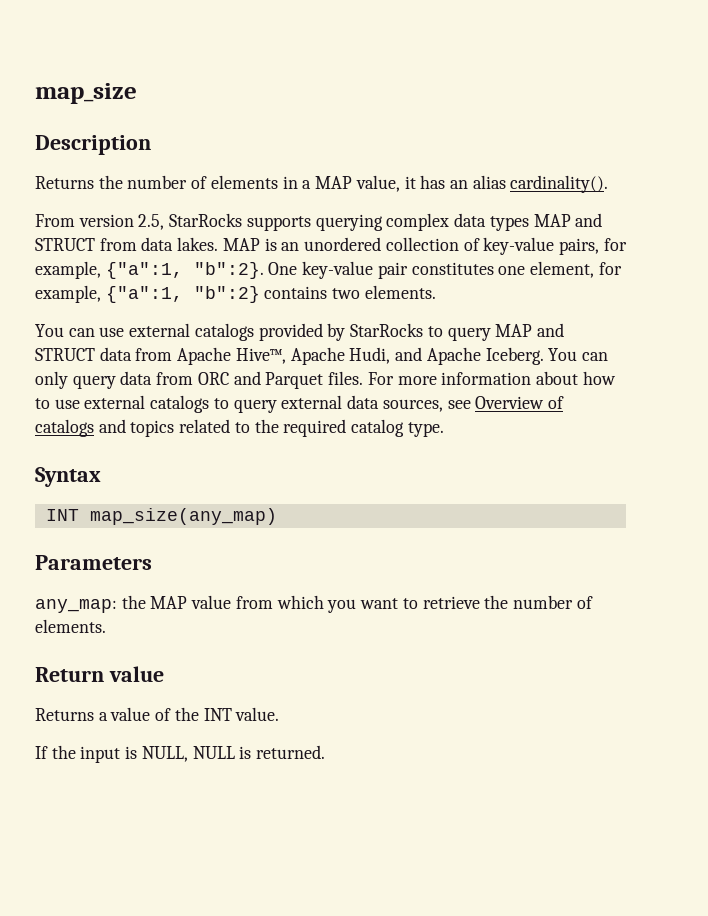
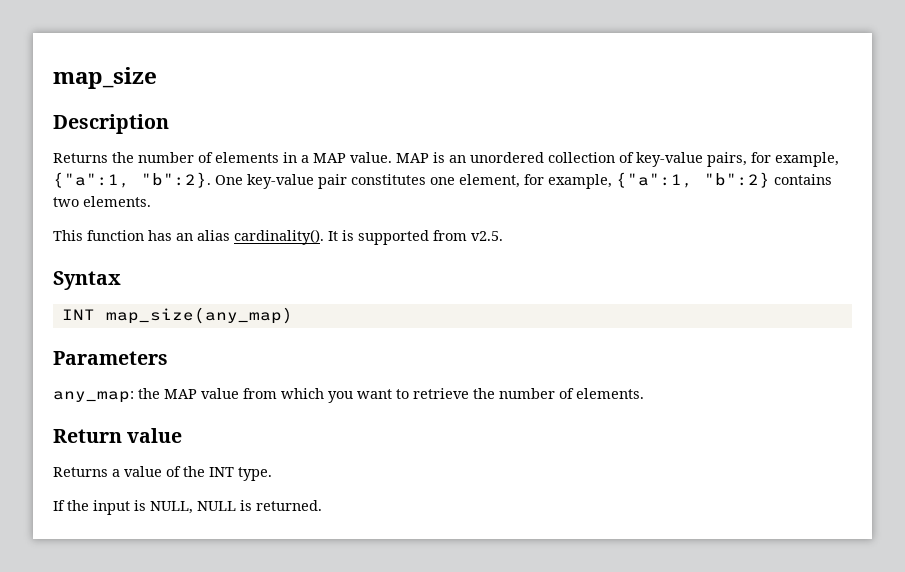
[355,175,609,193] [35,213,603,231] [35,237,219,251] value, it has an alias cardinality(). // From version 2.5, StarRocks supports querying complex data types MAP and STRUCT from data lakes. -> [350,152,392,163] value.
[35,323,564,341] [35,347,608,365] [35,371,616,389] [35,395,564,413] [35,419,444,437] You can use external catalogs provided by StarRocks to query MAP and STRUCT data from Apache Hive™, Apache Hudi, and Apache Iceberg. You can only query data from ORC and Parquet files. For more information about how to use external catalogs to query external data sources, see Overview of catalogs and topics related to the required catalog type. -> [53,229,503,245] This function has an alias cardinality(). It is supported from v2.5.
[235,707,280,721] value. -> [238,467,272,481] type.

